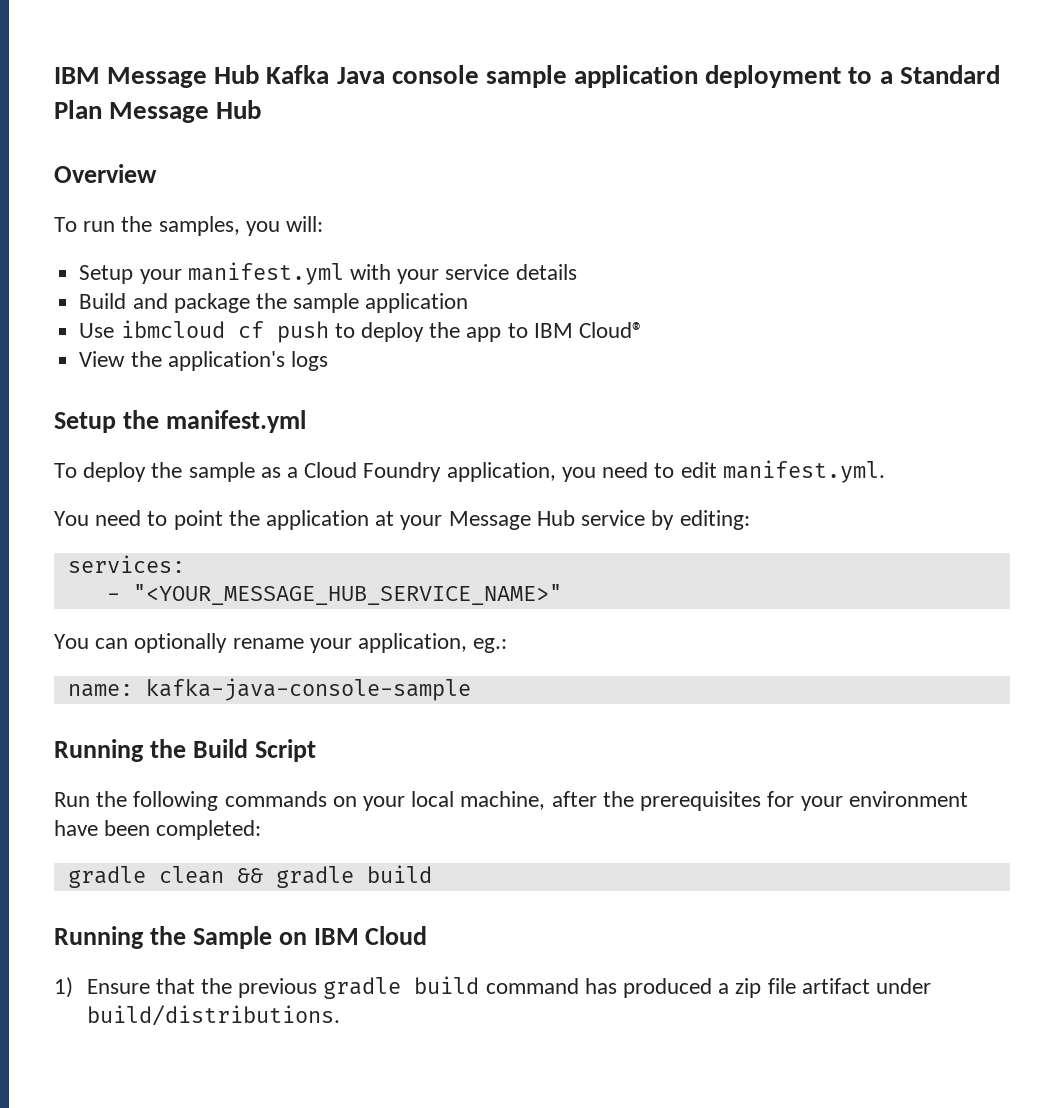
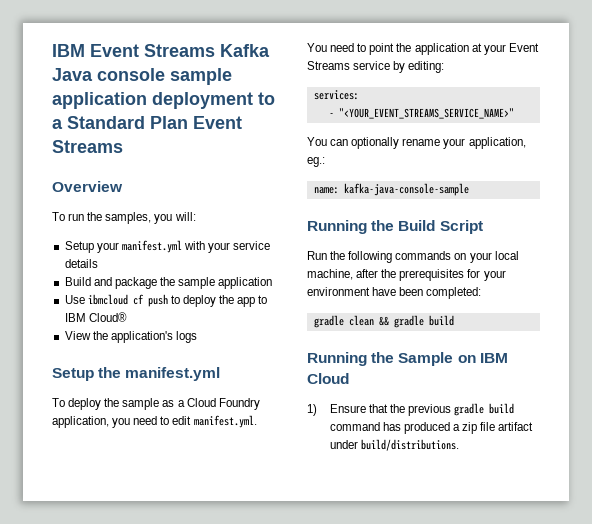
[54,65,260,88] IBM Message Hub -> [52,44,215,57] IBM Event Streams
[109,100,262,123] Message Hub -> [193,116,242,129] [52,140,123,153] Event Streams
[448,510,575,530] Message Hub -> [508,43,539,52] [307,61,350,70] Event Streams
[132,584,562,605] "<YOUR_MESSAGE_HUB_SERVICE_NAME>" -> [338,108,514,119] "<YOUR_EVENT_STREAMS_SERVICE_NAME>"

